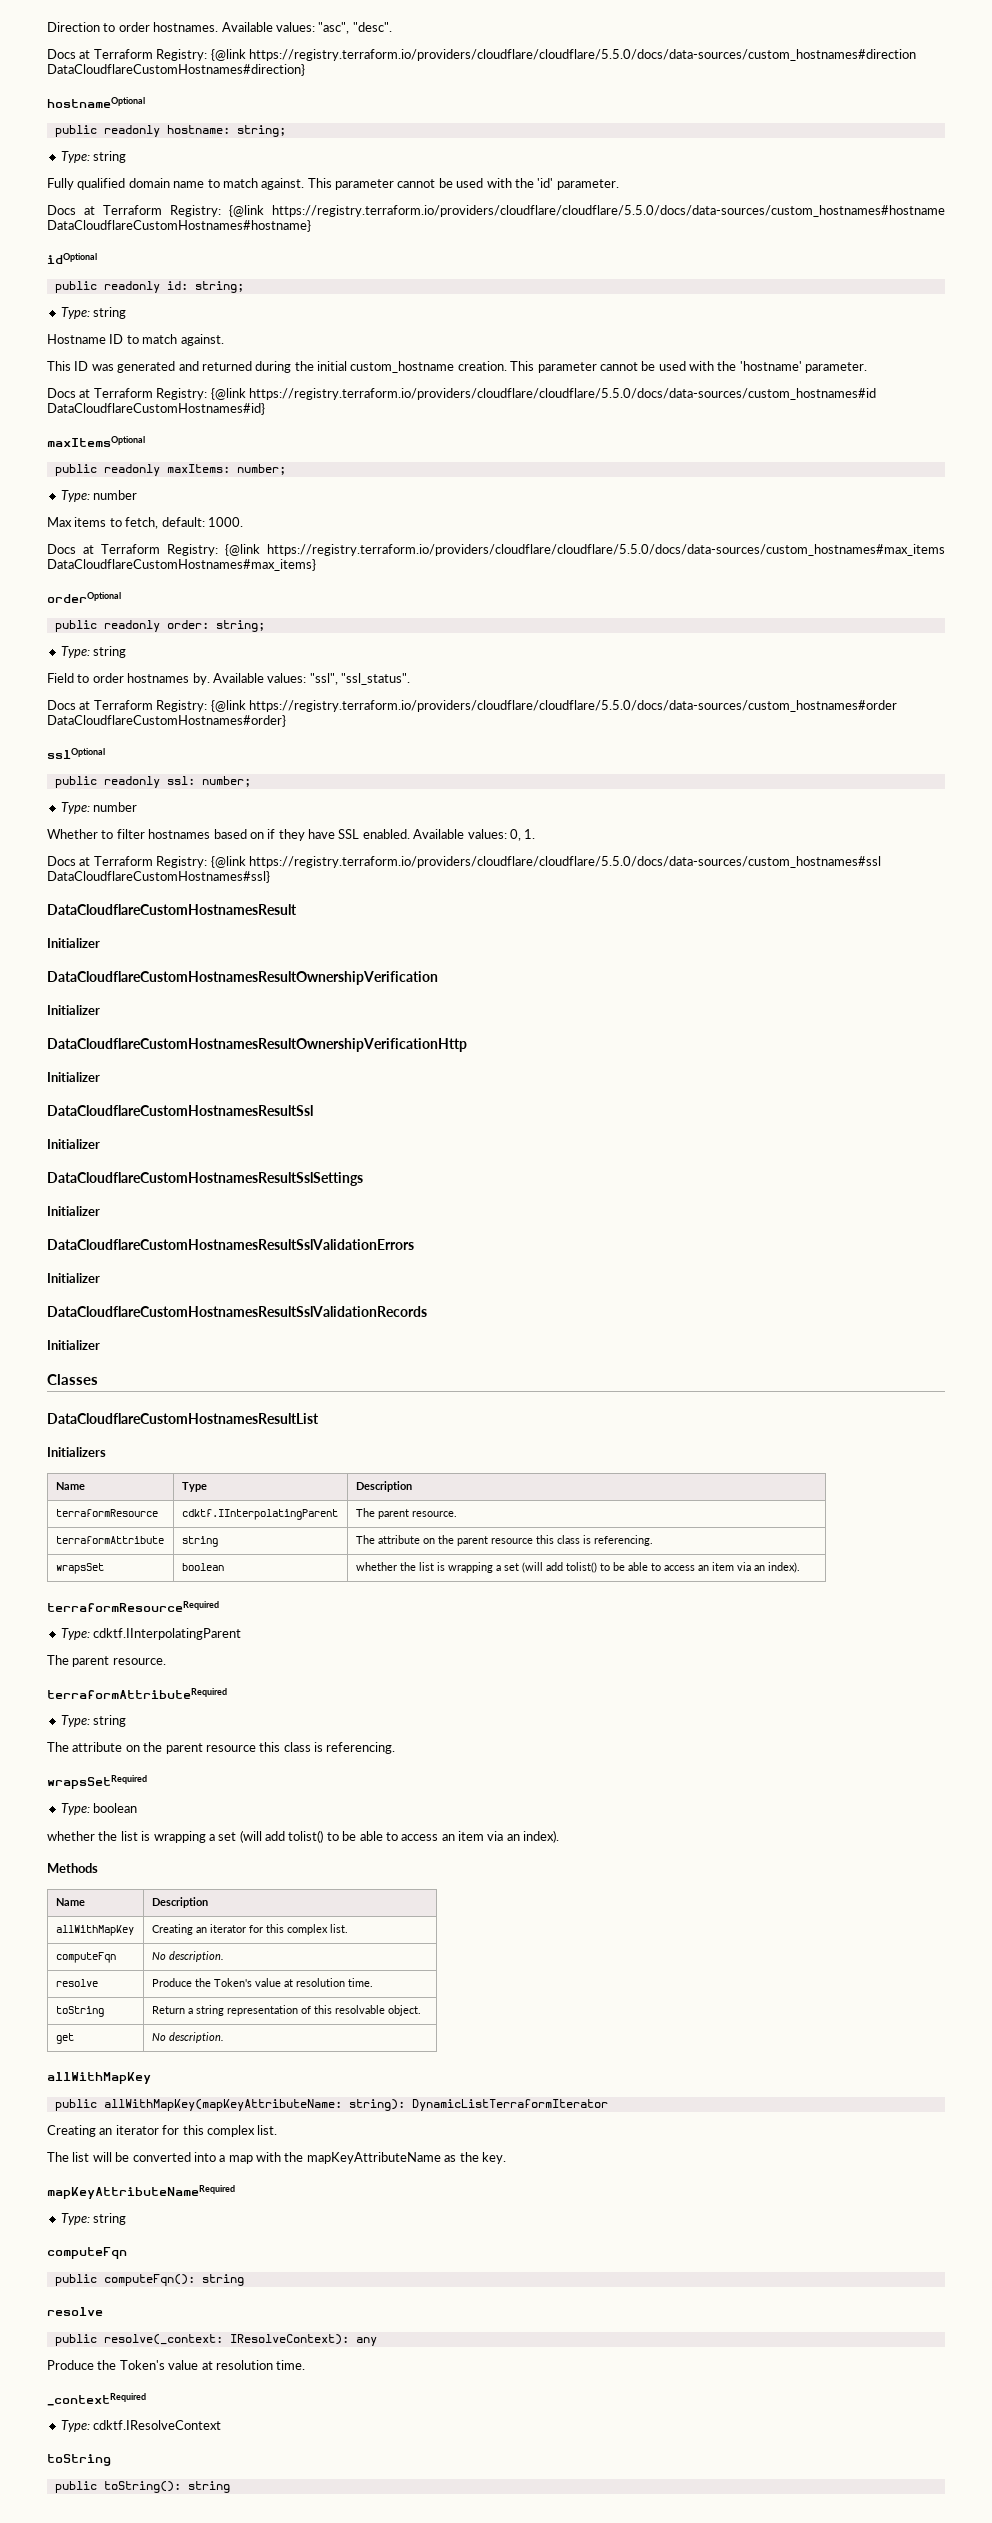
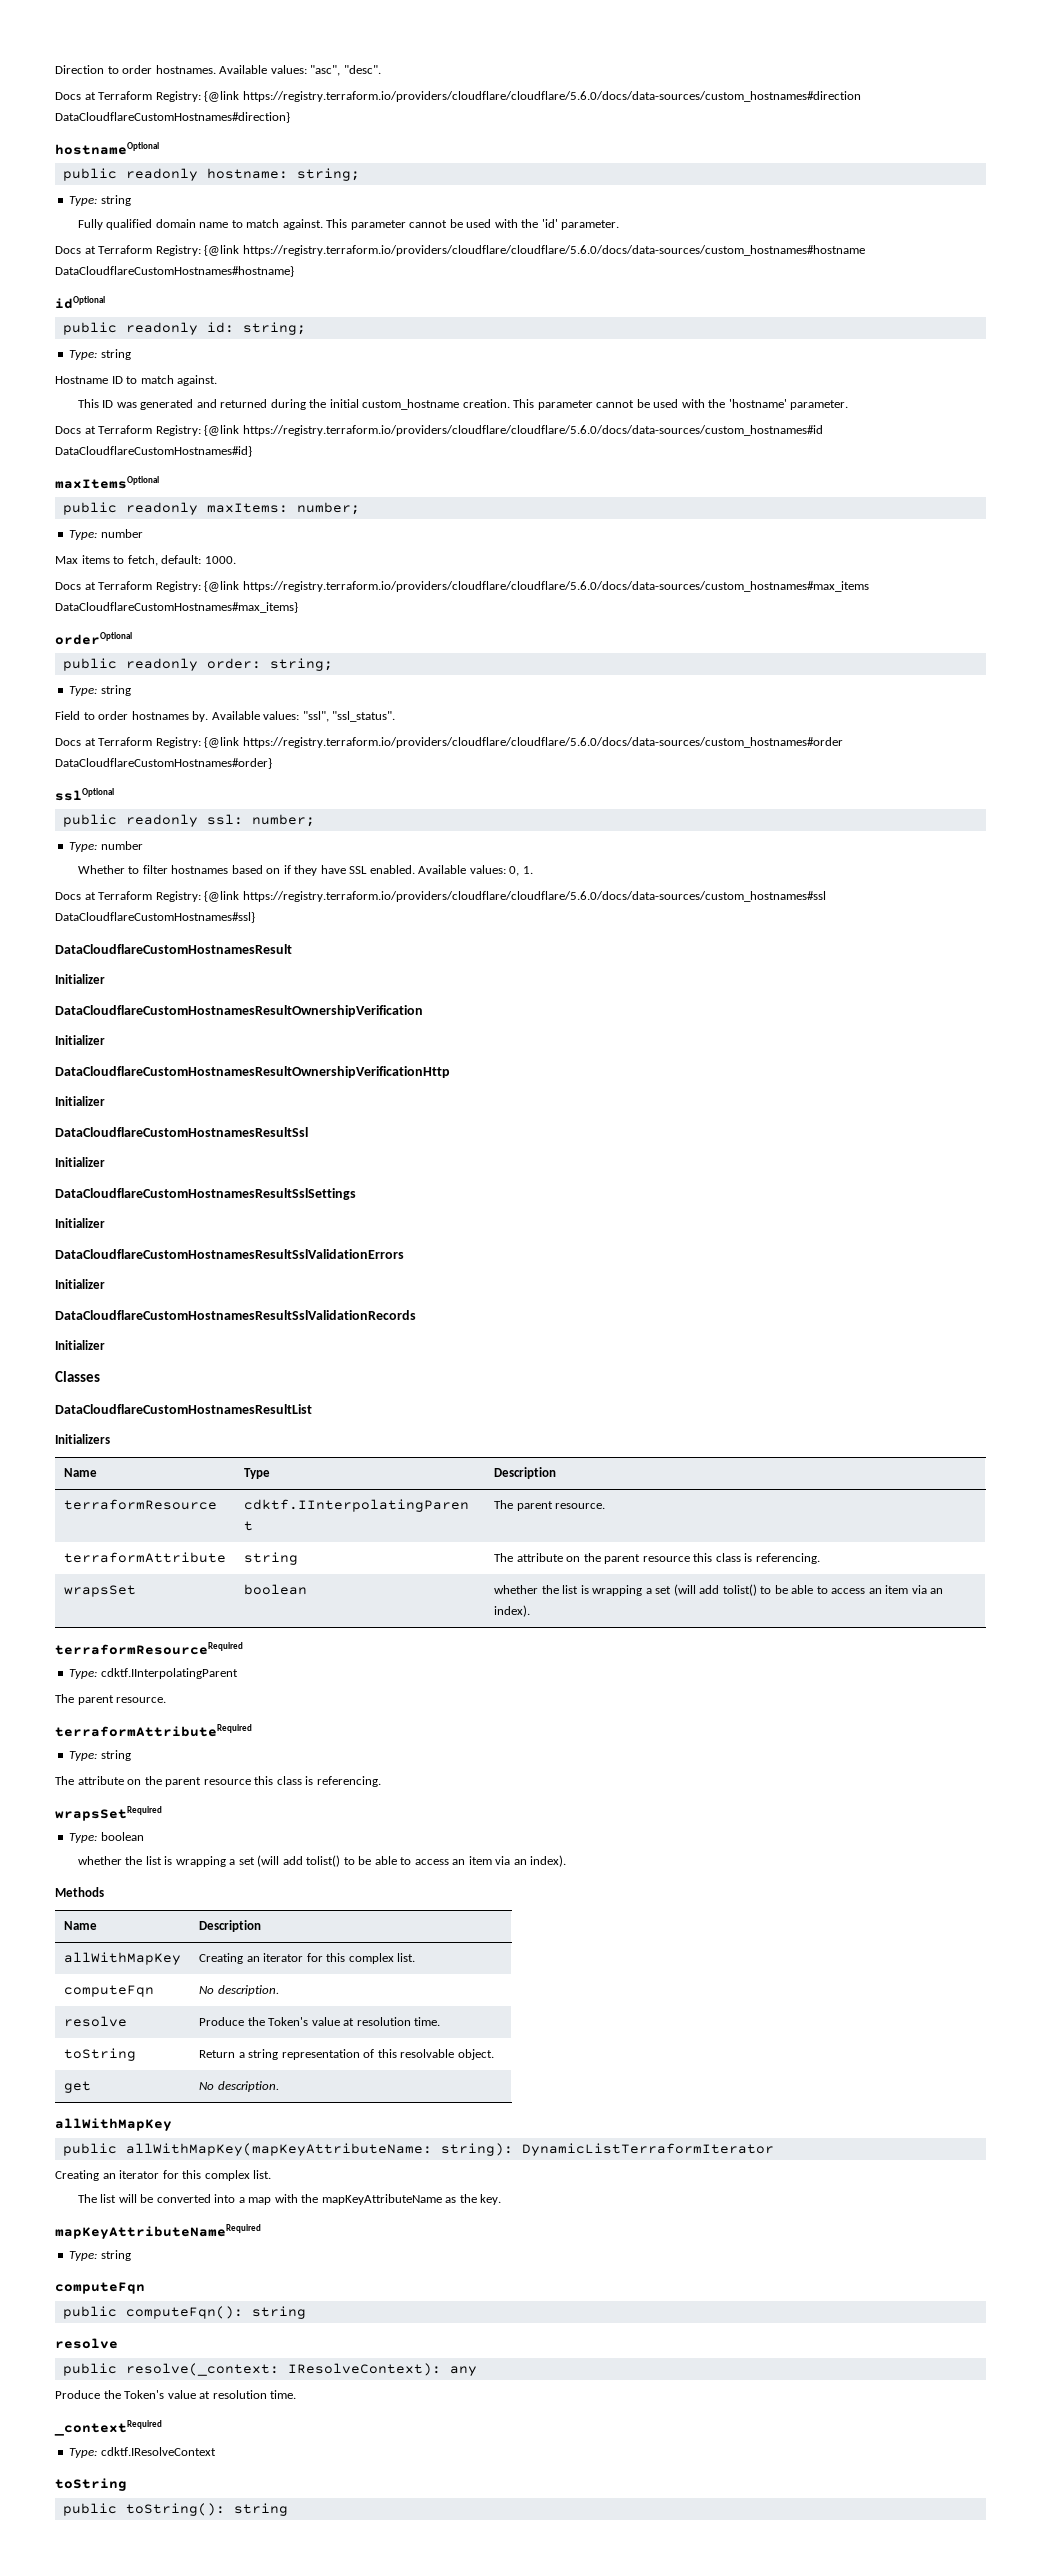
[248,49,916,61] https://registry.terraform.io/providers/cloudflare/cloudflare/5.5.0/docs/data-sources/custom_hostnames#direction -> [242,91,861,102] https://registry.terraform.io/providers/cloudflare/cloudflare/5.6.0/docs/data-sources/custom_hostnames#direction
[272,205,945,217] https://registry.terraform.io/providers/cloudflare/cloudflare/5.5.0/docs/data-sources/custom_hostnames#hostname -> [242,245,865,256] https://registry.terraform.io/providers/cloudflare/cloudflare/5.6.0/docs/data-sources/custom_hostnames#hostname
[248,388,876,400] https://registry.terraform.io/providers/cloudflare/cloudflare/5.5.0/docs/data-sources/custom_hostnames#id -> [242,425,823,436] https://registry.terraform.io/providers/cloudflare/cloudflare/5.6.0/docs/data-sources/custom_hostnames#id
[267,544,945,556] https://registry.terraform.io/providers/cloudflare/cloudflare/5.5.0/docs/data-sources/custom_hostnames#max_items -> [242,581,869,592] https://registry.terraform.io/providers/cloudflare/cloudflare/5.6.0/docs/data-sources/custom_hostnames#max_items
[248,700,897,712] https://registry.terraform.io/providers/cloudflare/cloudflare/5.5.0/docs/data-sources/custom_hostnames#order -> [242,737,843,748] https://registry.terraform.io/providers/cloudflare/cloudflare/5.6.0/docs/data-sources/custom_hostnames#order
[248,856,881,868] https://registry.terraform.io/providers/cloudflare/cloudflare/5.5.0/docs/data-sources/custom_hostnames#ssl -> [242,891,826,902] https://registry.terraform.io/providers/cloudflare/cloudflare/5.6.0/docs/data-sources/custom_hostnames#ssl

